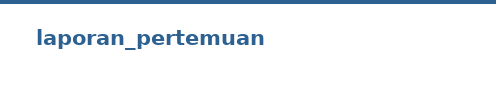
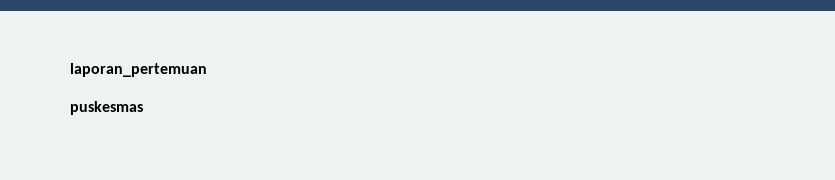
(265, 39) none -> [70,101,143,115] // puskesmas

